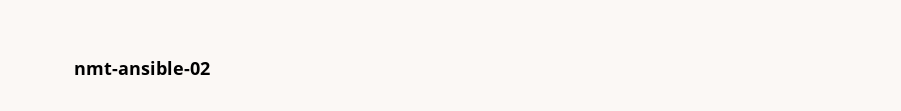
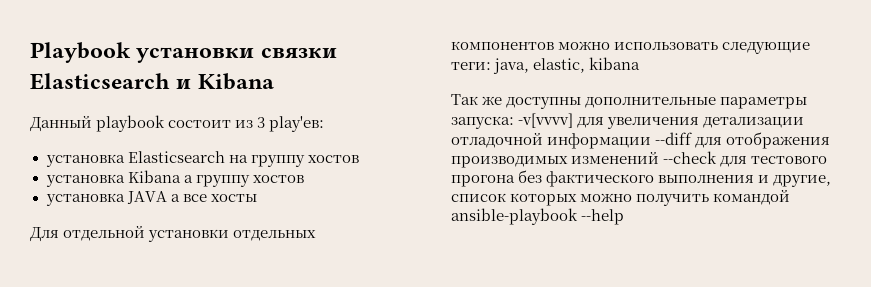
[74,61,210,75] nmt-ansible-02 -> [30,42,337,63] [30,73,274,90] [30,115,325,132] [45,151,359,167] [45,170,304,187] [45,191,257,206] [30,225,317,242] [451,41,811,54] [451,57,641,74] [451,94,808,109] [451,113,805,129] [451,132,831,149] [451,151,828,168] [451,170,832,187] [451,189,791,206] [451,208,625,225] Playbook установки связки Elasticsearch и Kibana // Данный playbook состоит из 3 play'ев: // установка Elasticsearch на группу хостов // установка Kibana а группу хостов // установка JAVA а все хосты // Для отдельной установки отдельных компонентов можно использовать следующие теги: java, elastic, kibana // Так же доступны дополнительные параметры запуска: -v[vvvv] для увеличения детализации отладочной информации --diff для отображения производимых изменений --check для тестового прогона без фактического выполнения и другие, список которых можно получить командой ansible-playbook --help

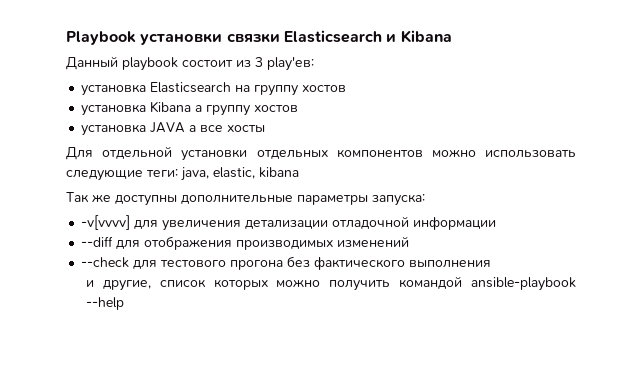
(514, 122) none -> (425, 200) //
(652, 141) none -> (497, 223) //
(660, 157) none -> (410, 241) //
(755, 179) none -> (492, 264) //

